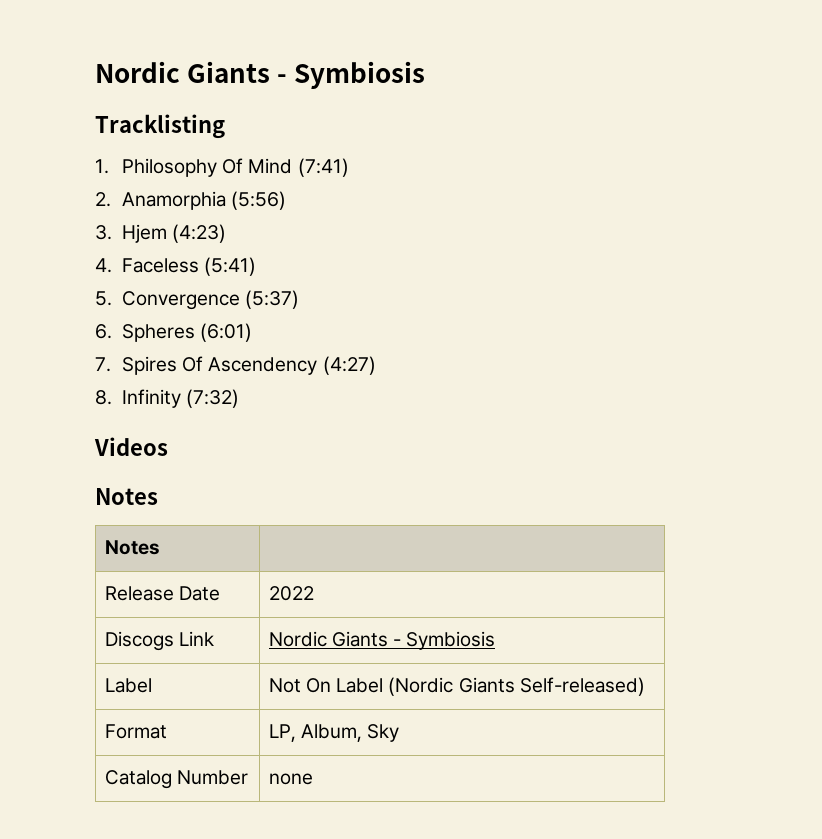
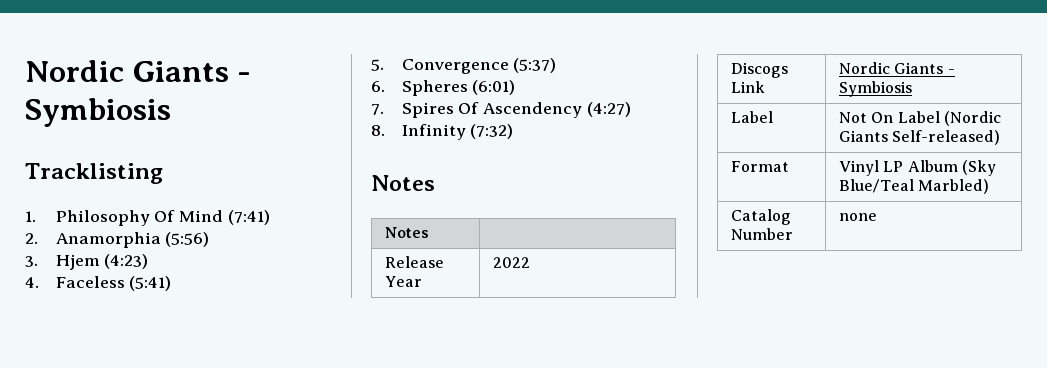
[94,437,168,456] // Videos -> (514, 131) none
[178,586,220,601] Date -> [384,276,422,287] Year
[268,724,400,742] LP, Album, Sky -> [838,160,996,176] [838,179,990,194] Vinyl LP Album (Sky Blue/Teal Marbled)

